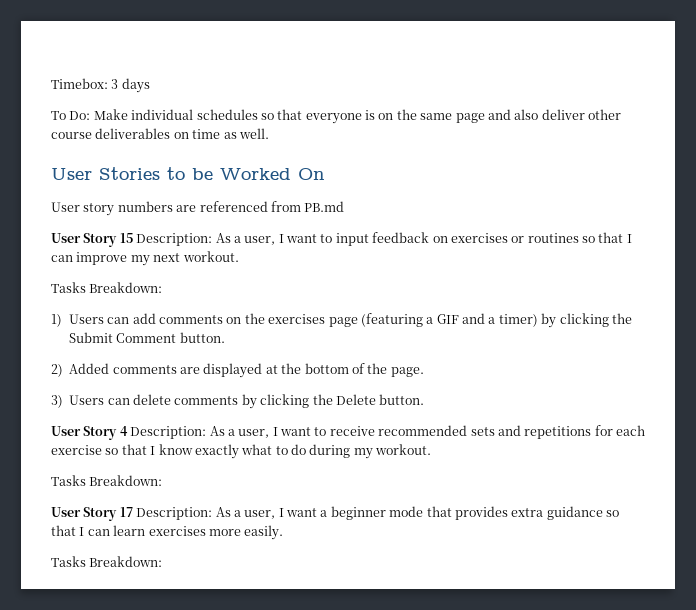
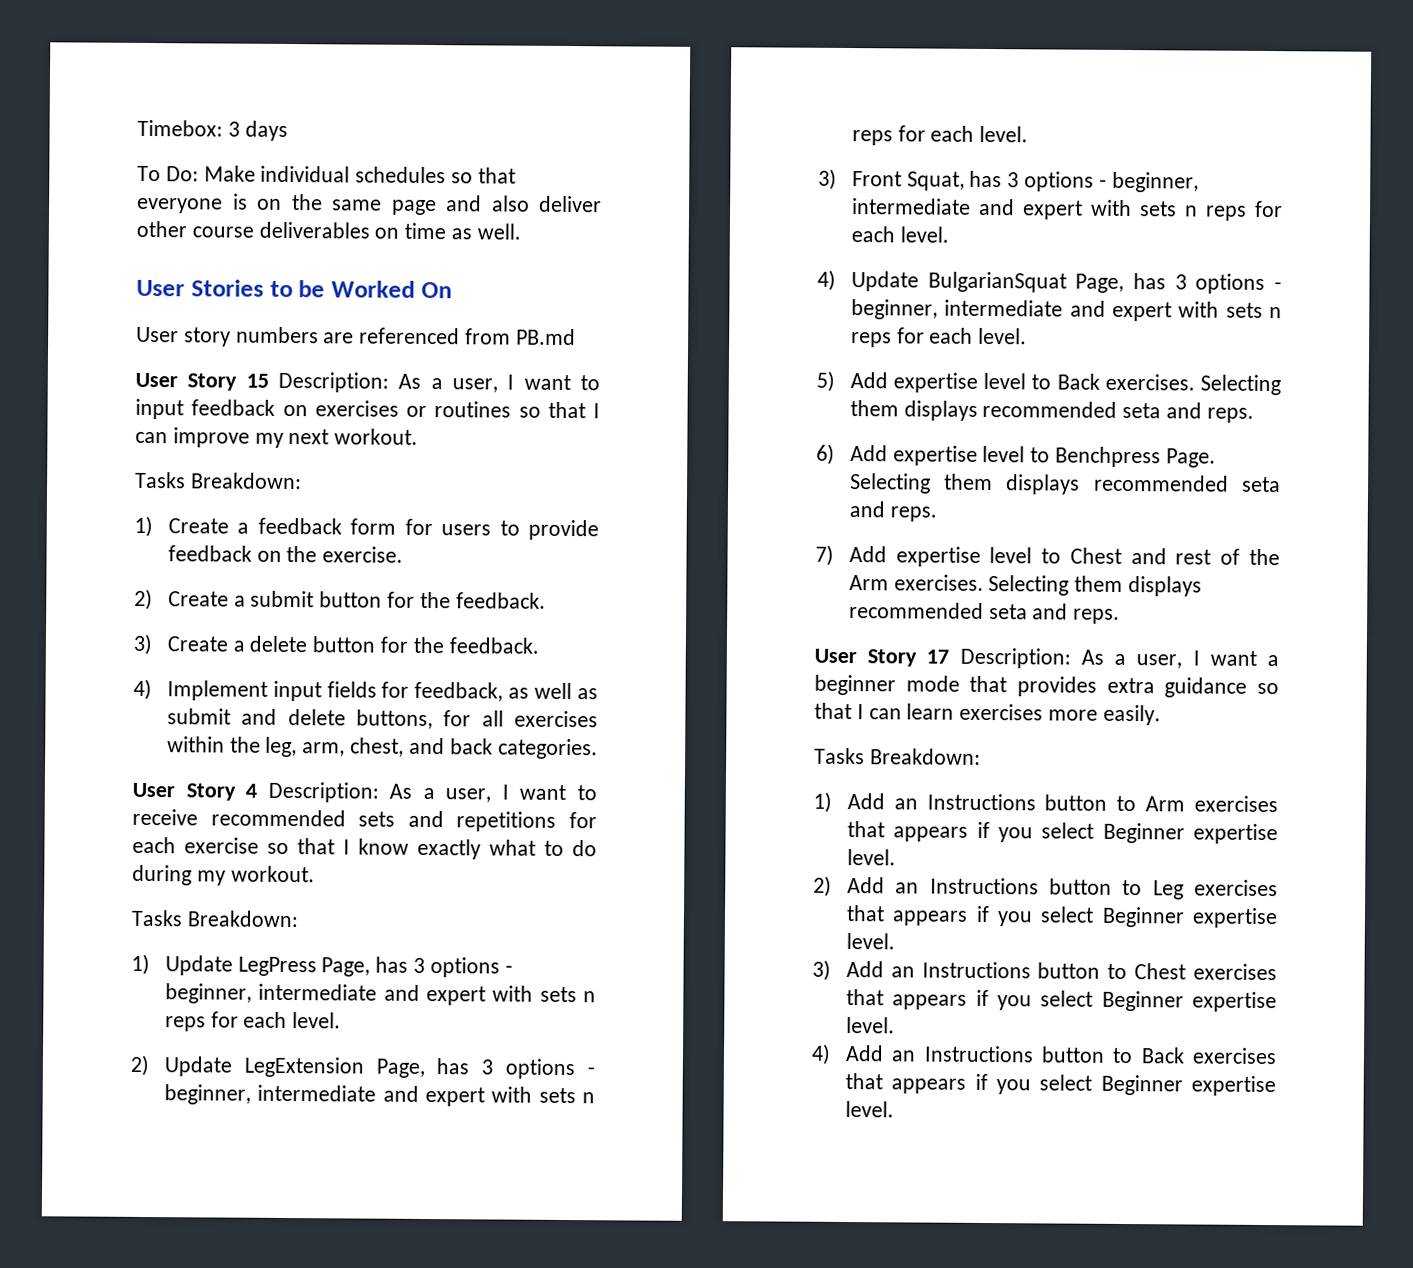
[68,313,632,328] [68,332,225,343] [51,363,424,378] [51,394,425,409] Users can add comments on the exercises page (featuring a GIF and a timer) by clicking the Submit Comment button. // 2) Added comments are displayed at the bottom of the page. // 3) Users can delete comments by clicking the Delete button. -> [167,517,599,541] [167,545,404,563] [134,588,546,611] [133,633,539,656] [133,678,598,702] [166,708,598,730] [166,736,598,760] Create a feedback form for users to provide feedback on the exercise. // 2) Create a submit button for the feedback. // 3) Create a delete button for the feedback. // 4) Implement input fields for feedback, as well as submit and delete buttons, for all exercises within the leg, arm, chest, and back categories.
(163, 480) none -> [131,953,513,978] [164,983,596,1006] [164,1011,342,1032] [130,1054,595,1080] [163,1084,595,1107] [851,125,1029,146] [818,168,1199,193] [851,198,1283,221] [850,226,949,243] [817,269,1282,294] [850,299,1282,322] [850,327,1028,348] [816,370,1281,396] [849,400,1254,423] [816,443,1216,468] [849,473,1281,495] [848,501,937,522] [815,544,1280,567] [848,574,1203,597] [848,602,1121,624] // 1) Update LegPress Page, has 3 options - beginner, intermediate and expert with sets n reps for each level. // 2) Update LegExtension Page, has 3 options - beginner, intermediate and expert with sets n reps for each level. // 3) Front Squat, has 3 options - beginner, intermediate and expert with sets n reps for each level. // 4) Update BulgarianSquat Page, has 3 options - beginner, intermediate and expert with sets n reps for each level. // 5) Add expertise level to Back exercises. Selecting them displays recommended seta and reps. // 6) Add expertise level to Benchpress Page. Selecting them displays recommended seta and reps. // 7) Add expertise level to Chest and rest of the Arm exercises. Selecting them displays recommended seta and reps.
(163, 561) none -> [813,791,1278,813] [846,821,1278,845] [846,849,896,866] [813,875,1278,900] [845,905,1278,929] [845,933,895,950] [812,959,1277,981] [845,989,1277,1013] [845,1017,895,1034] [811,1043,1277,1065] [844,1073,1276,1097] [844,1101,894,1118] // 1) Add an Instructions button to Arm exercises that appears if you select Beginner expertise level. // 2) Add an Instructions button to Leg exercises that appears if you select Beginner expertise level. // 3) Add an Instructions button to Chest exercises that appears if you select Beginner expertise level. // 4) Add an Instructions button to Back exercises that appears if you select Beginner expertise level.

